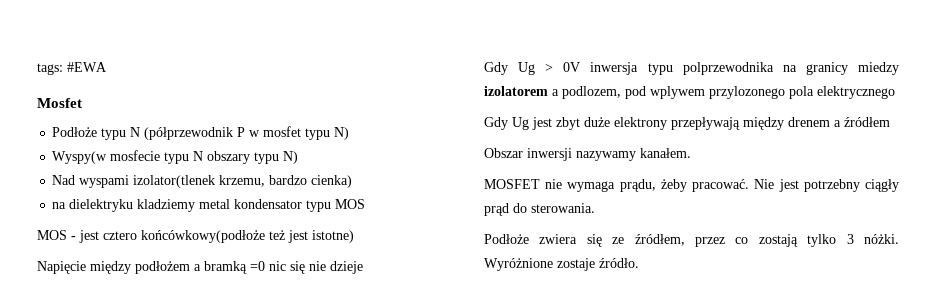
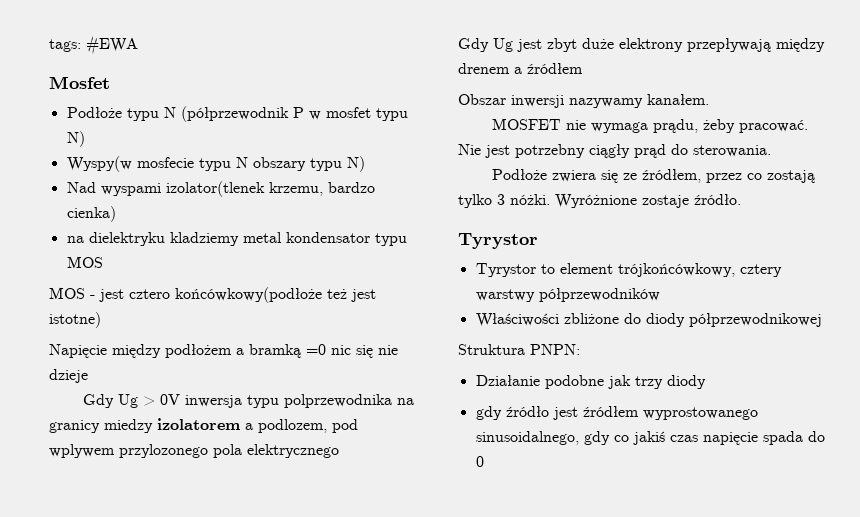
(639, 263) none -> [458,233,538,249] [475,263,782,277] [475,288,660,302] [475,313,822,327] [458,344,580,355] [475,375,706,389] [475,406,758,420] [475,431,825,445] [475,456,484,467] // Tyrystor // Tyrystor to element trójkońcówkowy, cztery warstwy półprzewodników // Właściwości zbliżone do diody półprzewodnikowej // Struktura PNPN: // Działanie podobne jak trzy diody // gdy źródło jest źródłem wyprostowanego sinusoidalnego, gdy co jakiś czas napięcie spada do 0

